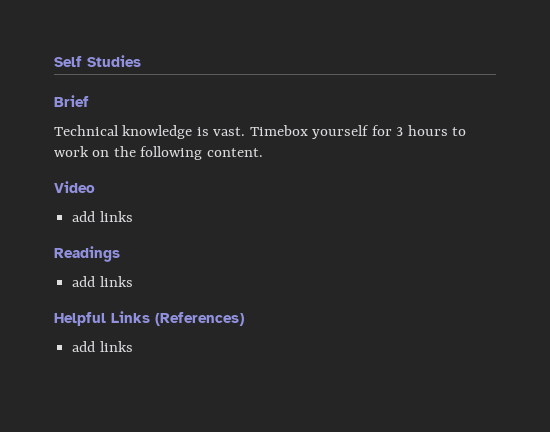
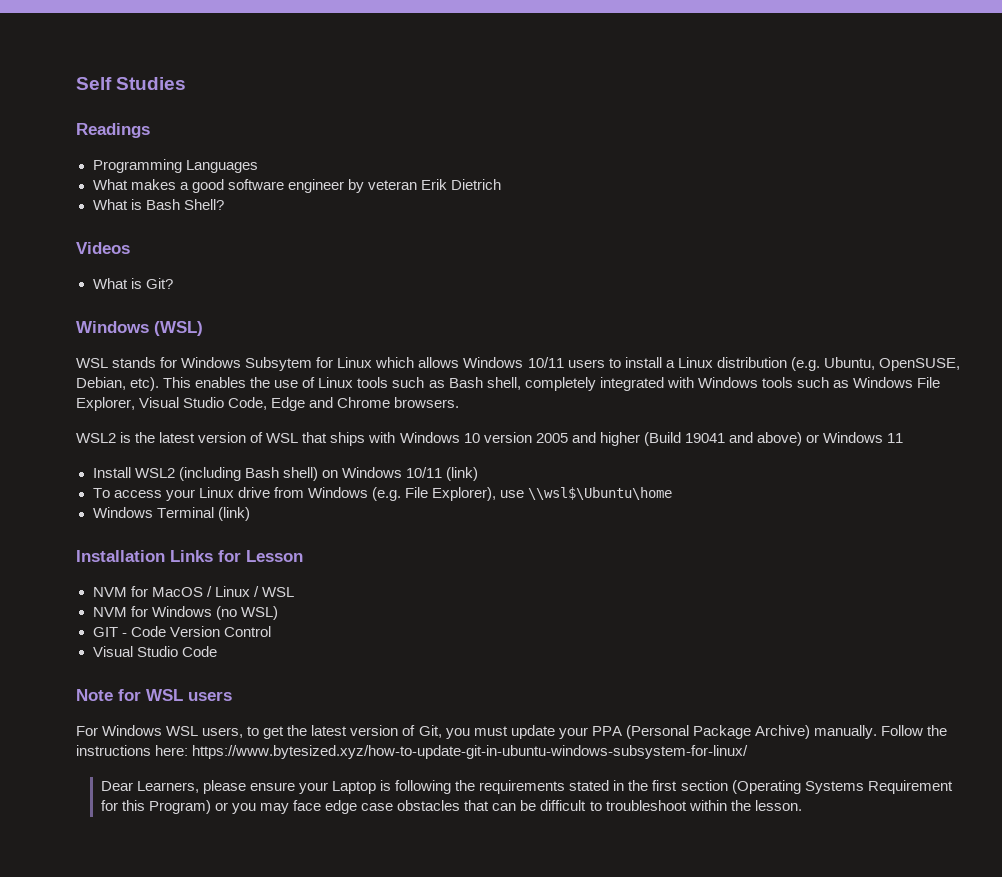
[54,95,89,107] [54,125,467,139] [54,146,263,160] [54,181,95,193] [72,211,133,222] [54,246,120,262] [72,276,133,287] [54,311,244,326] [72,341,133,352] Brief // Technical knowledge is vast. Timebox yourself for 3 hours to work on the following content. // Video // add links // Readings // add links // Helpful Links (References) // add links -> [76,123,150,138] [92,159,258,173] [92,179,501,193] [92,199,224,210] [76,242,130,254] [92,278,173,289] [76,321,203,336] [76,357,960,371] [76,377,941,391] [76,397,460,411] [76,432,904,446] [92,467,478,481] [92,487,673,501] [92,507,250,521] [76,550,303,562] [92,586,294,597] [92,606,278,620] [92,626,271,637] [92,646,217,657] [76,689,232,701] [76,725,948,739] [76,745,749,759] [100,780,953,794] [100,800,802,814] Readings // Programming Languages // What makes a good software engineer by veteran Erik Dietrich // What is Bash Shell? // Videos // What is Git? // Windows (WSL) // WSL stands for Windows Subsytem for Linux which allows Windows 10/11 users to install a Linux distribution (e.g. Ubuntu, OpenSUSE, Debian, etc). This enables the use of Linux tools such as Bash shell, completely integrated with Windows tools such as Windows File Explorer, Visual Studio Code, Edge and Chrome browsers. // WSL2 is the latest version of WSL that ships with Windows 10 version 2005 and higher (Build 19041 and above) or Windows 11 // Install WSL2 (including Bash shell) on Windows 10/11 (link) // To access your Linux drive from Windows (e.g. File Explorer), use \\wsl$\Ubuntu\home // Windows Terminal (link) // Installation Links for Lesson // NVM for MacOS / Linux / WSL // NVM for Windows (no WSL) // GIT - Code Version Control // Visual Studio Code // Note for WSL users // For Windows WSL users, to get the latest version of Git, you must update your PPA (Personal Package Archive) manually. Follow the instructions here: https://www.bytesized.xyz/how-to-update-git-in-ubuntu-windows-subsystem-for-linux/ // Dear Learners, please ensure your Laptop is following the requirements stated in the first section (Operating Systems Requirement for this Program) or you may face edge case obstacles that can be difficult to troubleshoot within the lesson.

